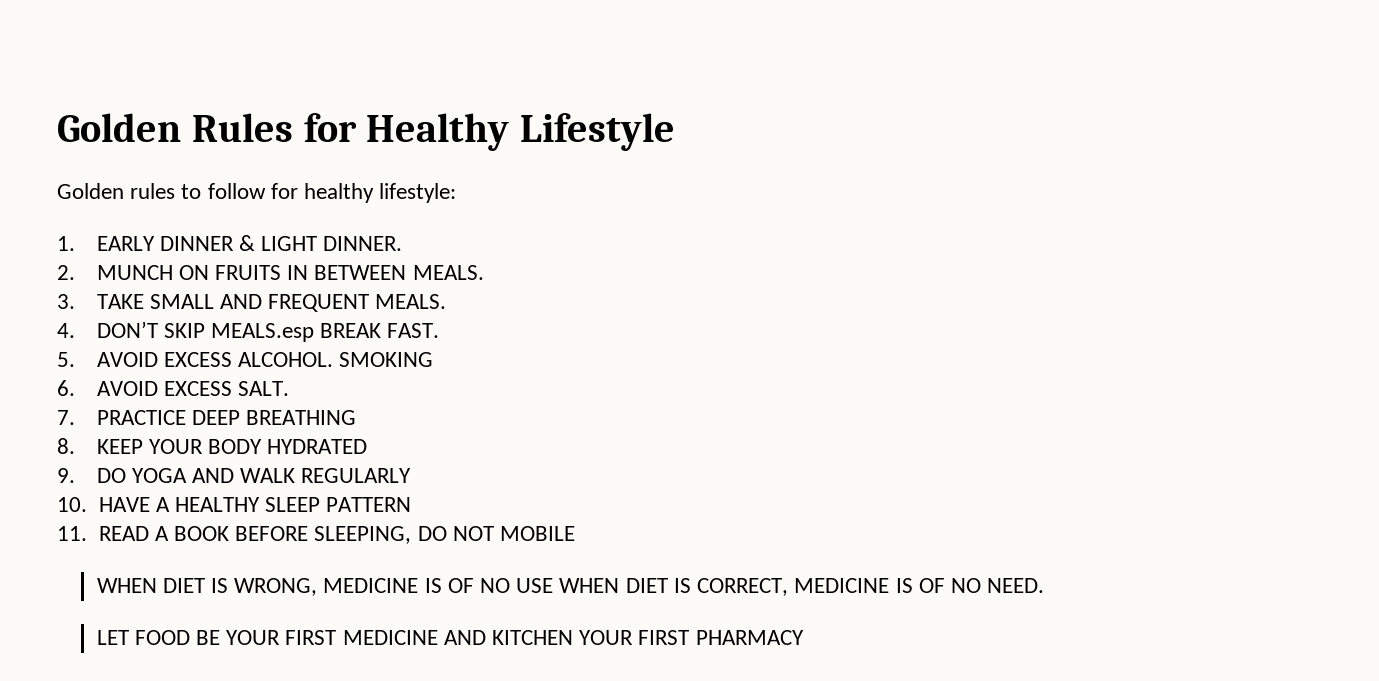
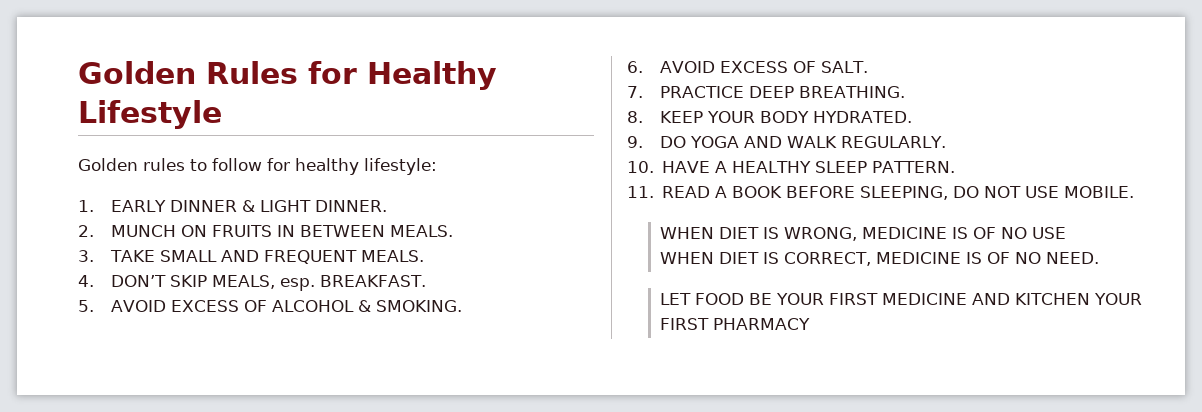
[211,323,440,342] MEALS.esp BREAK FAST. -> [211,275,426,291] MEALS, esp. BREAKFAST.
[238,352,434,367] ALCOHOL. SMOKING -> [243,300,462,312] OF ALCOHOL & SMOKING.
(232, 388) none -> [792,61,816,73] OF
[246,410,357,425] BREATHING -> [798,86,905,98] BREATHING.
[267,439,368,454] HYDRATED -> [812,111,912,123] HYDRATED.
[301,468,412,483] REGULARLY -> [840,136,946,148] REGULARLY.
[326,497,412,512] PATTERN -> [872,161,956,173] PATTERN.
[499,526,575,541] MOBILE -> [1025,186,1135,198] USE MOBILE.
(554, 585) none -> (1066, 233) //

